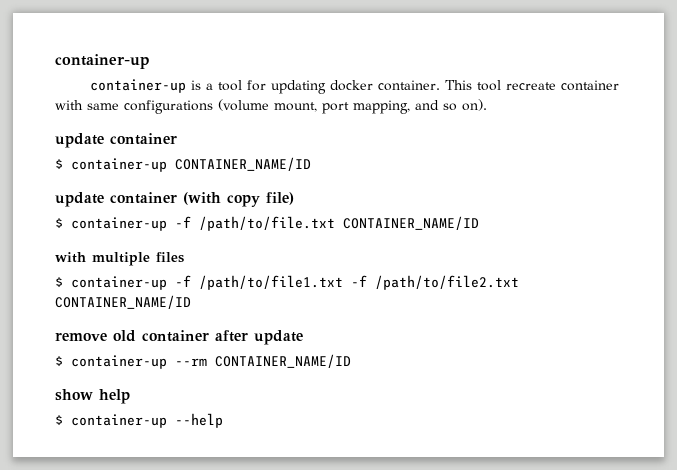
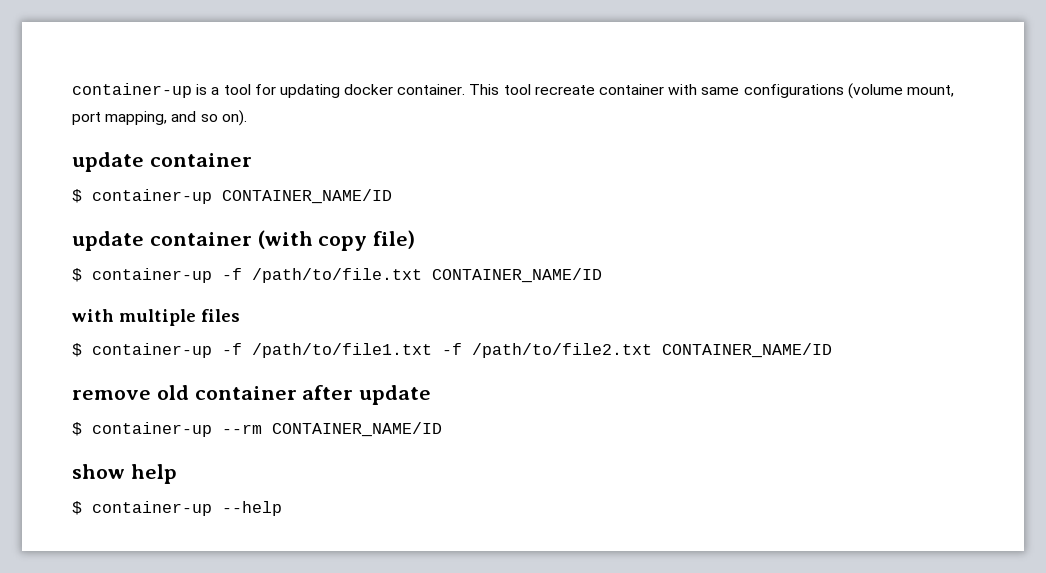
[55,54,150,69] [89,79,186,93] container-up // container-up -> [72,83,192,98] container-up

